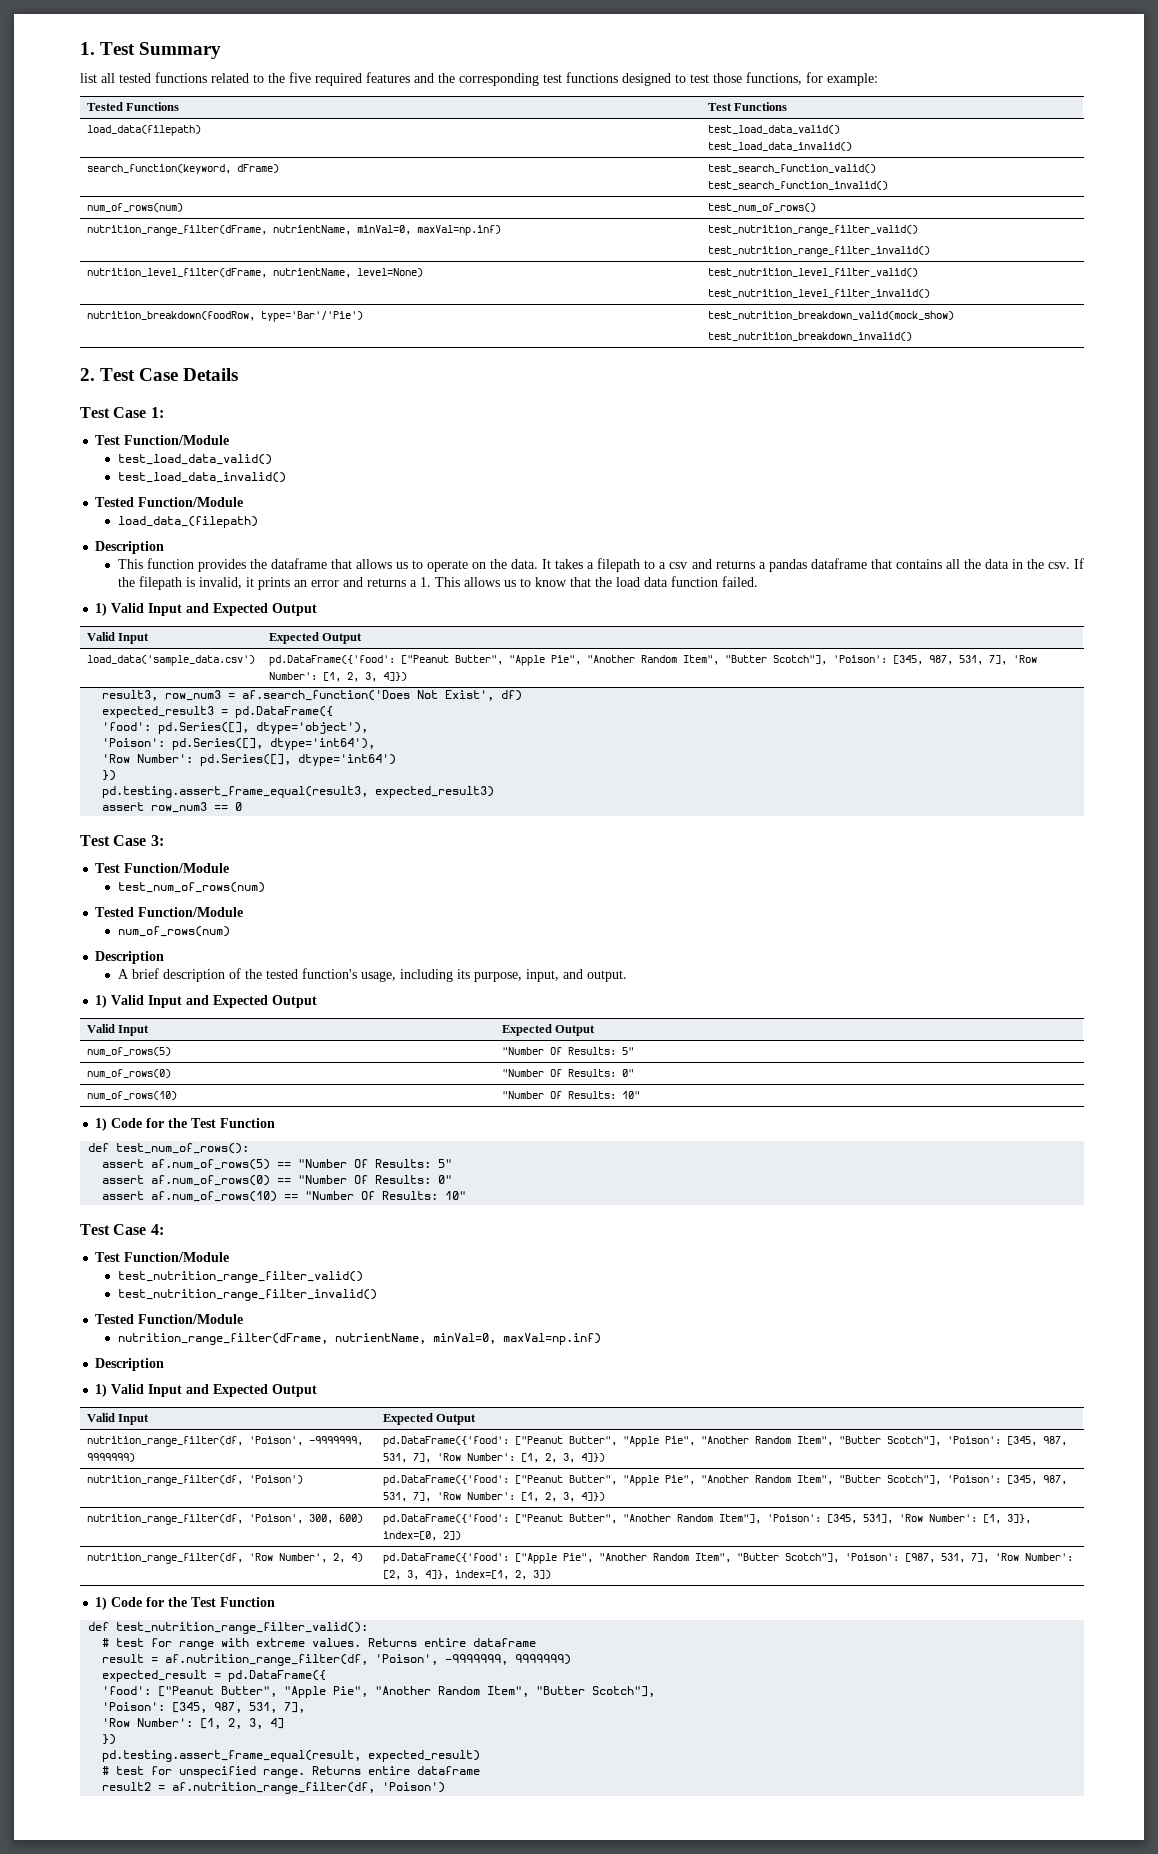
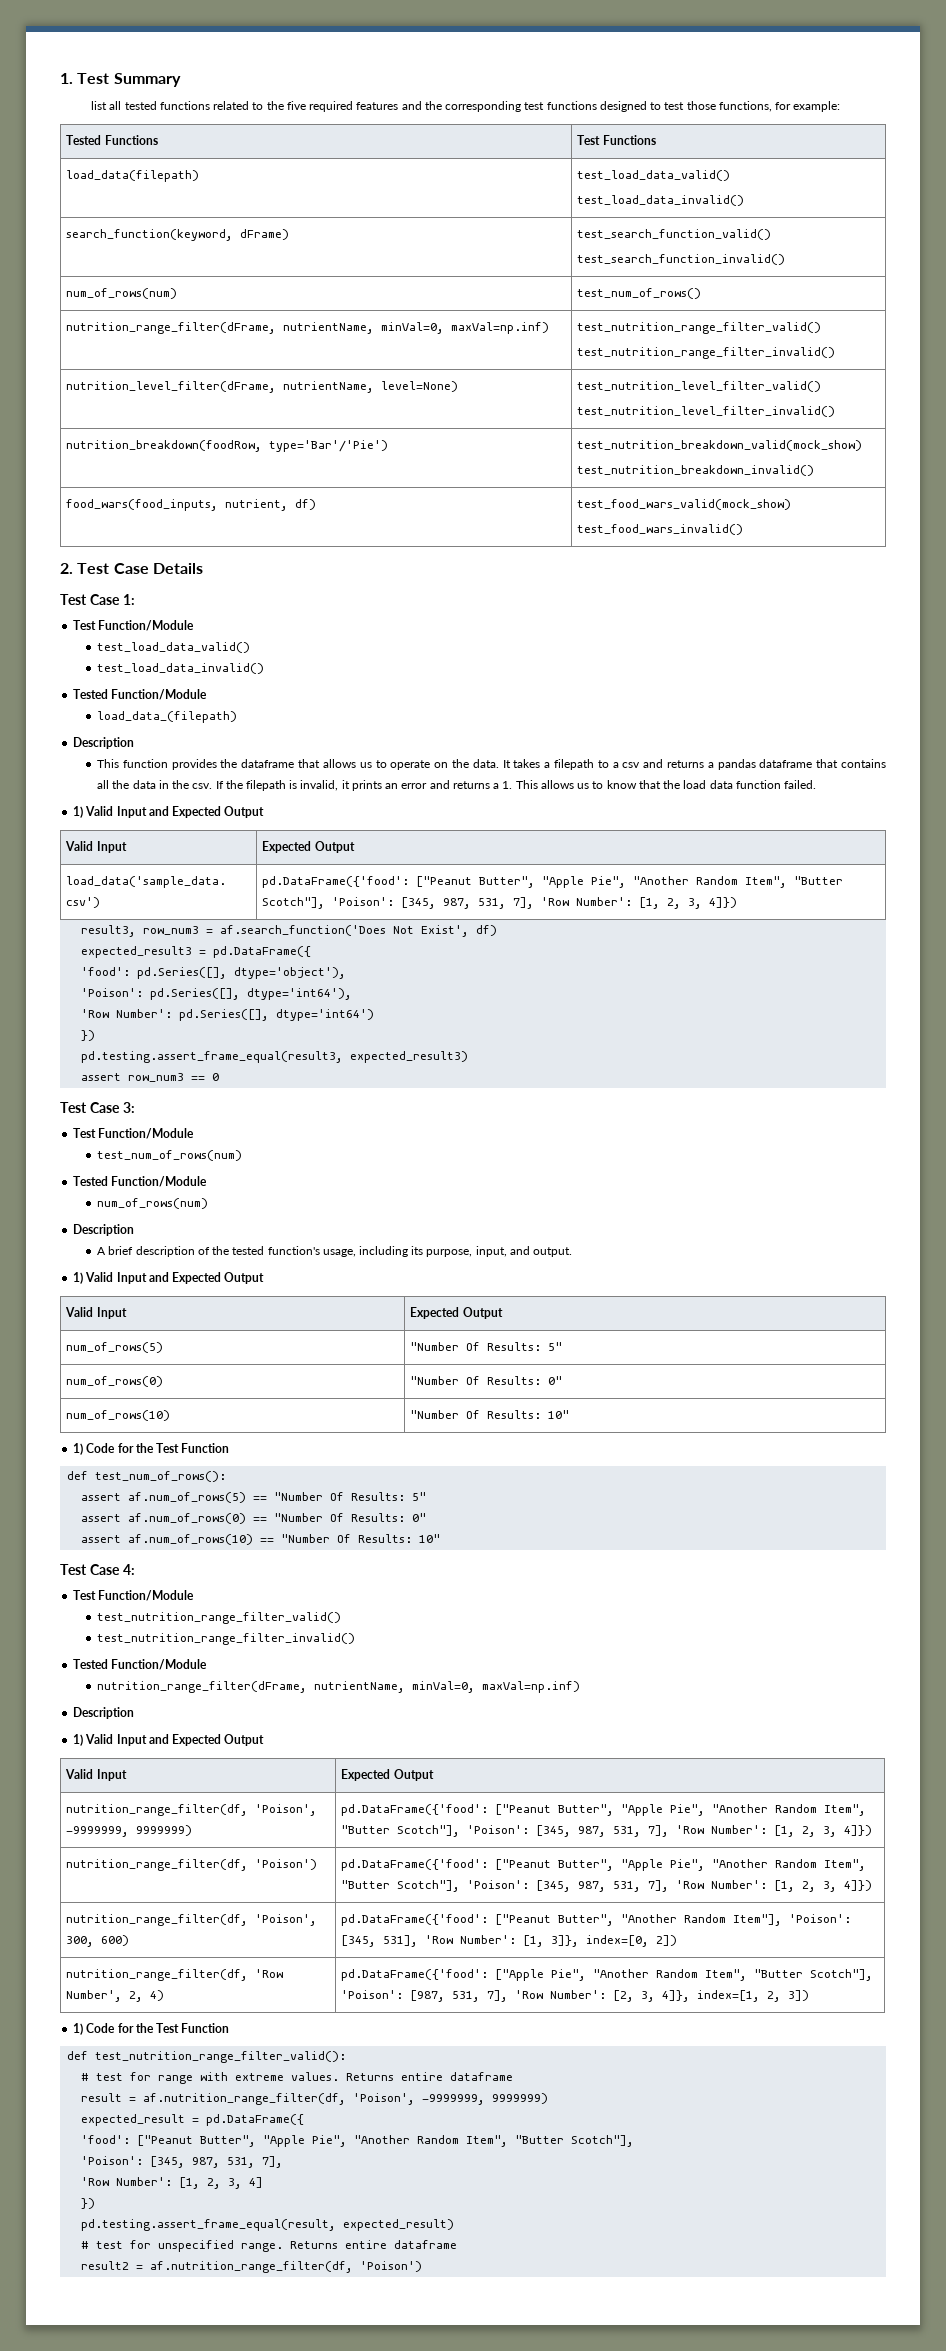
(912, 336) none -> [66,499,317,511] [577,499,792,510] [577,524,744,535] // food_wars(food_inputs, nutrient, df) | test_food_wars_valid(mock_show) // test_food_wars_invalid()

